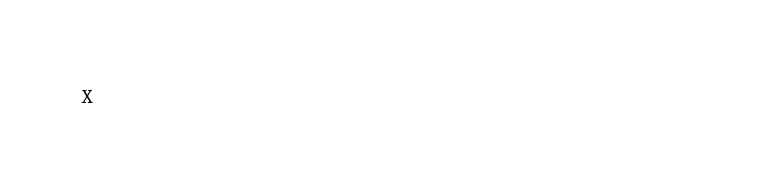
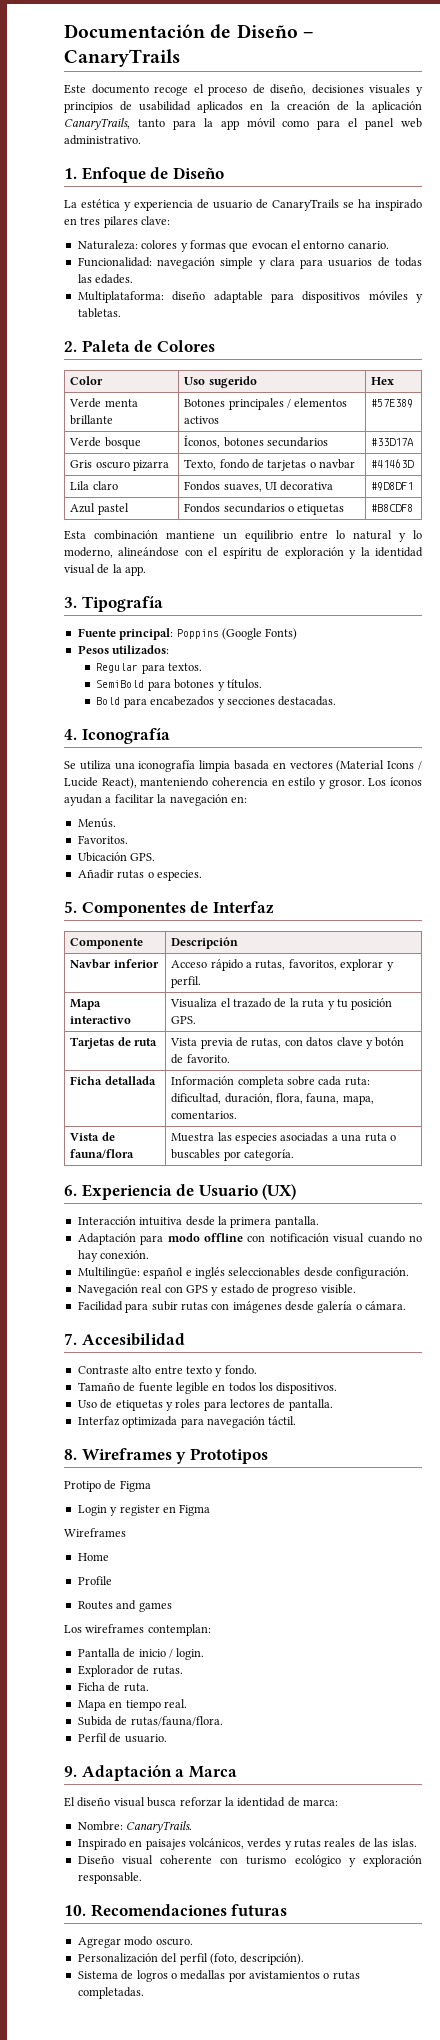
[81,90,93,103] X -> [64,24,313,39] [64,49,180,67] [64,84,423,96] [64,101,422,113] [64,118,422,130] [64,135,141,145] [64,167,224,183] [64,199,422,211] [64,216,171,228] [77,240,389,252] [77,257,422,269] [77,274,134,284] [77,291,423,303] [77,308,121,318] [64,340,215,352] [70,376,104,385] [184,376,257,388] [371,377,395,385] [69,398,138,408] [70,415,114,425] [184,398,348,410] [184,416,220,424] [371,399,414,408] [69,437,141,449] [184,435,329,448] [371,438,415,446] [70,460,170,471] [184,459,356,471] [371,459,415,468] [70,481,118,490] [184,481,334,492] [371,482,414,491] [70,503,129,515] [184,503,345,515] [371,504,414,512] [64,530,423,542] [64,547,424,559] [64,564,147,576] [64,596,163,612] [77,628,298,640] [77,645,170,655] [96,663,203,674] [96,679,262,691] [96,696,337,708] [64,728,170,744] [64,760,423,772] [64,777,422,789] [64,794,247,806] [77,817,116,828] [77,835,128,844] [77,852,156,862] [77,869,202,881] [64,901,274,917] [70,938,144,949] [171,937,239,949] [70,959,159,969] [171,959,394,971] [171,976,202,988] [70,999,102,1010] [70,1016,132,1024] [170,998,393,1010] [171,1016,197,1024] [70,1037,158,1049] [170,1037,405,1049] [171,1054,230,1064] [70,1076,156,1085] [171,1076,370,1088] [171,1093,374,1105] [171,1111,238,1119] [70,1132,115,1141] [70,1149,135,1159] [171,1132,396,1144] [171,1149,295,1161] [64,1184,297,1200] [77,1216,319,1228] [77,1233,422,1245] [77,1250,150,1262] [77,1267,409,1279] [77,1284,356,1296] [77,1301,407,1313] [64,1333,185,1346] [77,1365,257,1377] [77,1382,338,1394] [77,1399,333,1411] [77,1416,297,1428] [64,1448,268,1464] [64,1480,151,1492] [77,1504,211,1516] [64,1528,126,1537] [77,1553,109,1561] [77,1576,112,1585] [77,1600,172,1612] [64,1624,211,1636] [77,1648,205,1660] [77,1665,183,1677] [77,1682,149,1692] [77,1699,187,1711] [77,1716,223,1726] [77,1733,167,1743] [64,1765,237,1781] [64,1797,338,1807] [77,1821,193,1833] [77,1838,417,1850] [77,1855,422,1867] [77,1872,142,1884] [64,1904,288,1917] [77,1936,193,1948] [77,1953,305,1965] [77,1970,360,1982] [77,1987,144,1999] Documentación de Diseño – CanaryTrails // Este documento recoge el proceso de diseño, decisiones visuales y principios de usabilidad aplicados en la creación de la aplicación CanaryTrails, tanto para la app móvil como para el panel web administrativo. // 1. Enfoque de Diseño // La estética y experiencia de usuario de CanaryTrails se ha inspirado en tres pilares clave: // Naturaleza: colores y formas que evocan el entorno canario. // Funcionalidad: navegación simple y clara para usuarios de todas las edades. // Multiplataforma: diseño adaptable para dispositivos móviles y tabletas. // 2. Paleta de Colores // Color | Uso sugerido | Hex // Verde menta brillante | Botones principales / elementos activos | #57E389 // Verde bosque | Íconos, botones secundarios | #33D17A // Gris oscuro pizarra | Texto, fondo de tarjetas o navbar | #41463D // Lila claro | Fondos suaves, UI decorativa | #9D8DF1 // Azul pastel | Fondos secundarios o etiquetas | #B8CDF8 // Esta combinación mantiene un equilibrio entre lo natural y lo moderno, alineándose con el espíritu de exploración y la identidad visual de la app. // 3. Tipografía // Fuente principal: Poppins (Google Fonts) // Pesos utilizados: // Regular para textos. // SemiBold para botones y títulos. // Bold para encabezados y secciones destacadas. // 4. Iconografía // Se utiliza una iconografía limpia basada en vectores (Material Icons / Lucide React), manteniendo coherencia en estilo y grosor. Los íconos ayudan a facilitar la navegación en: // Menús. // Favoritos. // Ubicación GPS. // Añadir rutas o especies. // 5. Componentes de Interfaz // Componente | Descripción // Navbar inferior | Acceso rápido a rutas, favoritos, explorar y perfil. // Mapa interactivo | Visualiza el trazado de la ruta y tu posición GPS. // Tarjetas de ruta | Vista previa de rutas, con datos clave y botón de favorito. // Ficha detallada | Información completa sobre cada ruta: dificultad, duración, flora, fauna, mapa, comentarios. // Vista de fauna/flora | Muestra las especies asociadas a una ruta o buscables por categoría. // 6. Experiencia de Usuario (UX) // Interacción intuitiva desde la primera pantalla. // Adaptación para modo offline con notificación visual cuando no hay conexión. // Multilingüe: español e inglés seleccionables desde configuración. // Navegación real con GPS y estado de progreso visible. // Facilidad para subir rutas con imágenes desde galería o cámara. // 7. Accesibilidad // Contraste alto entre texto y fondo. // Tamaño de fuente legible en todos los dispositivos. // Uso de etiquetas y roles para lectores de pantalla. // Interfaz optimizada para navegación táctil. // 8. Wireframes y Prototipos // Protipo de Figma // Login y register en Figma // Wireframes // Home // Profile // Routes and games // Los wireframes contemplan: // Pantalla de inicio / login. // Explorador de rutas. // Ficha de ruta. // Mapa en tiempo real. // Subida de rutas/fauna/flora. // Perfil de usuario. // 9. Adaptación a Marca // El diseño visual busca reforzar la identidad de marca: // Nombre: CanaryTrails. // Inspirado en paisajes volcánicos, verdes y rutas reales de las islas. // Diseño visual coherente con turismo ecológico y exploración responsable. // 10. Recomendaciones futuras // Agregar modo oscuro. // Personalización del perfil (foto, descripción). // Sistema de logros o medallas por avistamientos o rutas completadas.

